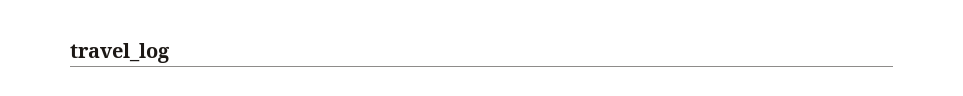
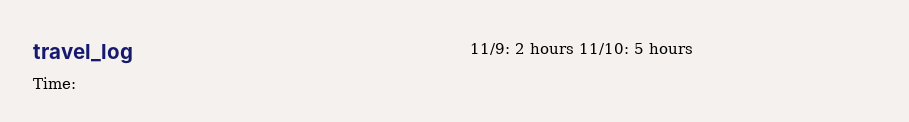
(170, 53) none -> [33,77,76,89] [470,43,693,55] // Time: // 11/9: 2 hours 11/10: 5 hours

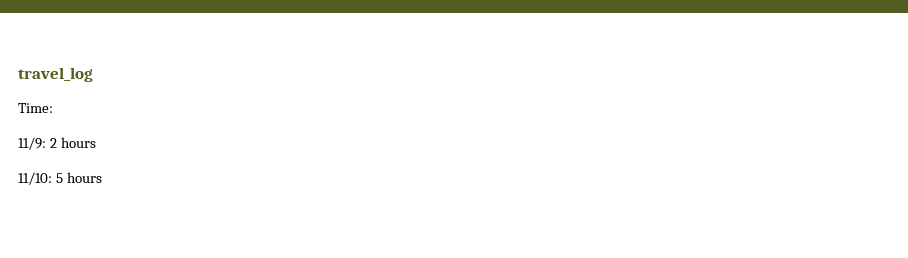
(574, 48) none -> (96, 142) //

